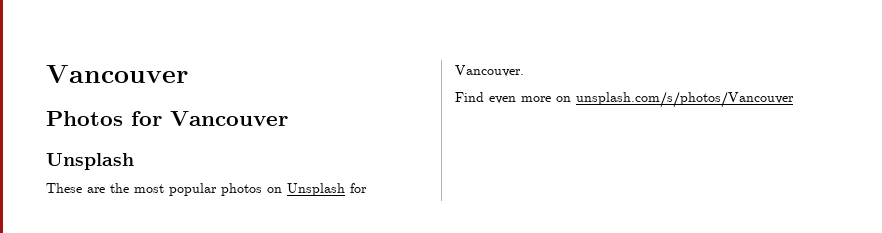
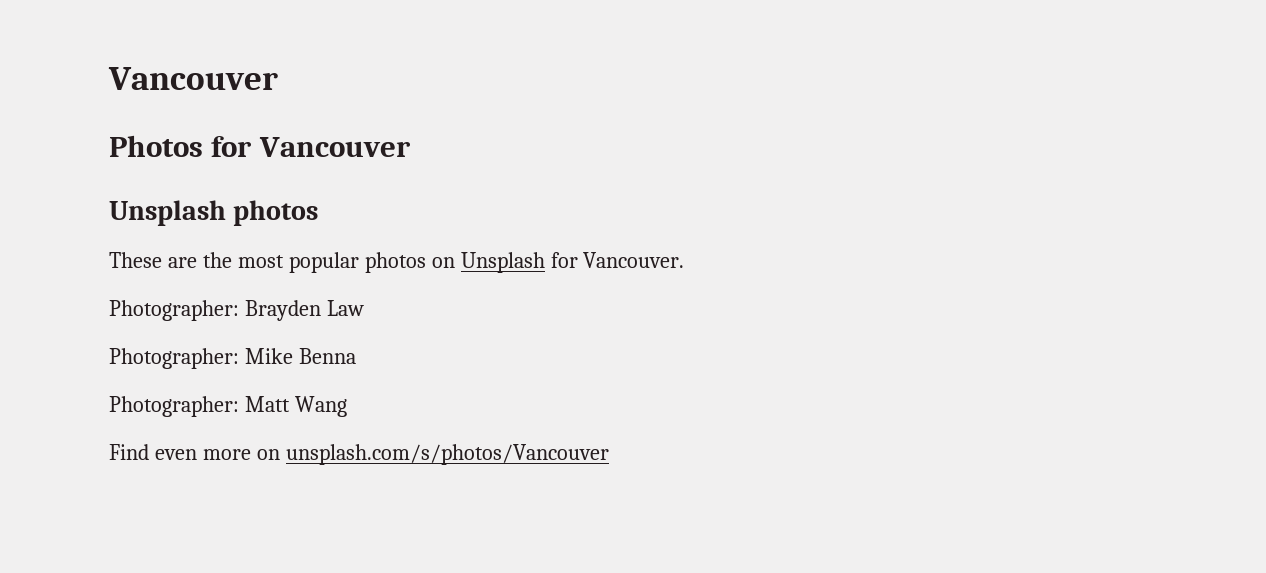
(134, 161) none -> [233,200,319,226] photos
(524, 71) none -> [109,300,364,321] [109,348,356,369] [109,396,347,417] // Photographer: Brayden Law // Photographer: Mike Benna // Photographer: Matt Wang

